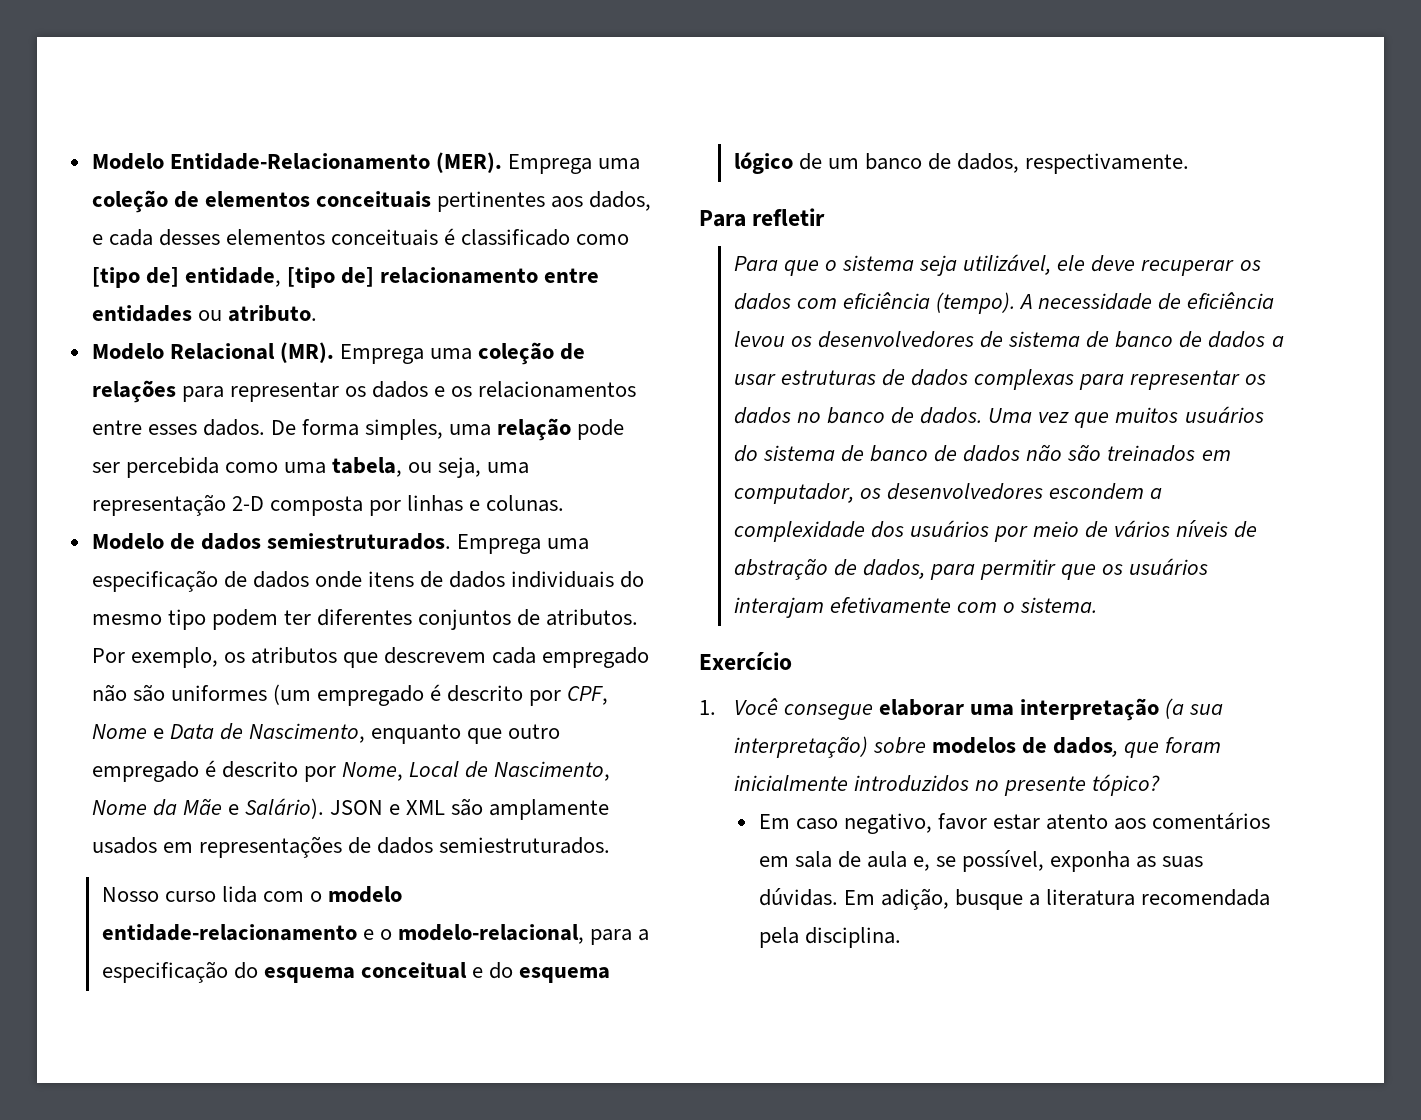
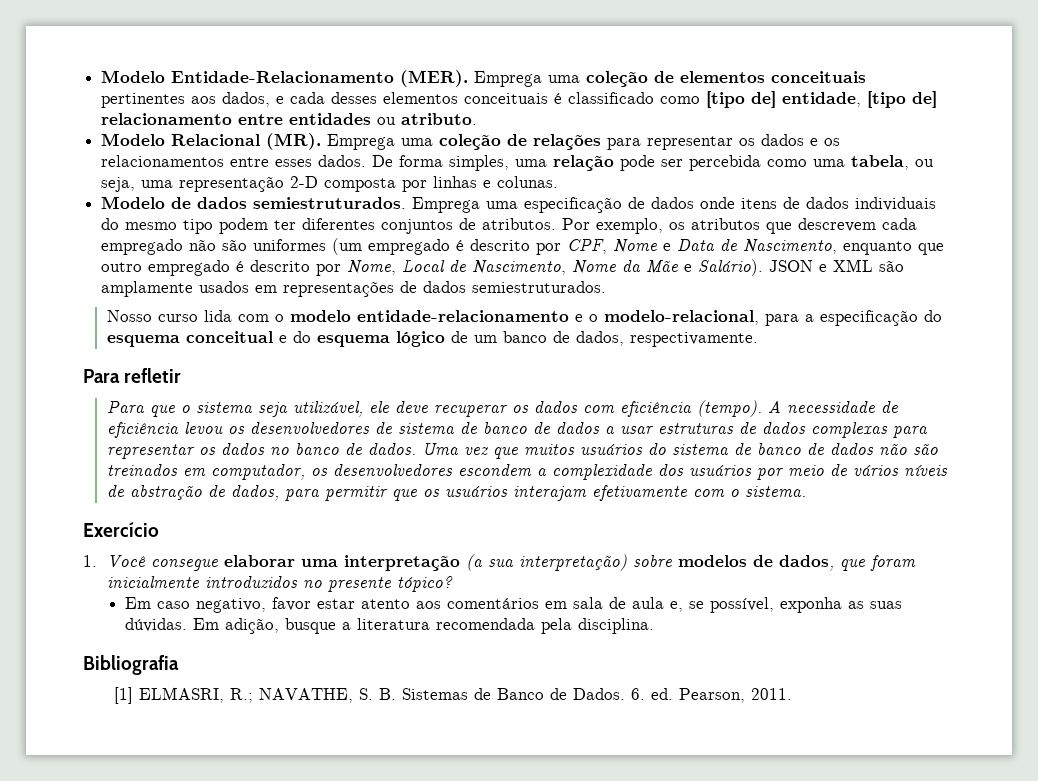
(901, 937) none -> [83,655,179,675] [113,687,792,704] // Bibliografia // [1] ELMASRI, R.; NAVATHE, S. B. Sistemas de Banco de Dados. 6. ed. Pearson, 2011.

